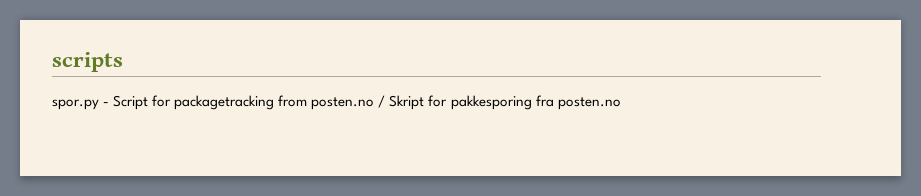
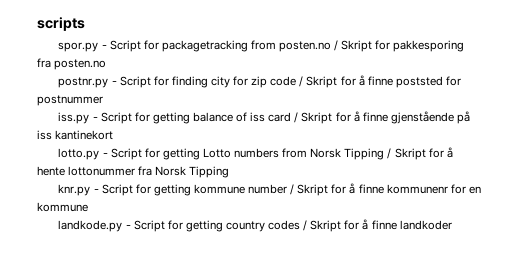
(621, 103) none -> [58,75,462,88] [37,95,103,106] [58,111,471,124] [37,130,114,140] [58,147,453,160] [37,166,230,178] [58,183,481,196] [37,202,88,212] [58,219,452,232] // postnr.py - Script for finding city for zip code / Skript for å finne poststed for postnummer // iss.py - Script for getting balance of iss card / Skript for å finne gjenstående på iss kantinekort // lotto.py - Script for getting Lotto numbers from Norsk Tipping / Skript for å hente lottonummer fra Norsk Tipping // knr.py - Script for getting kommune number / Skript for å finne kommunenr for en kommune // landkode.py - Script for getting country codes / Skript for å finne landkoder

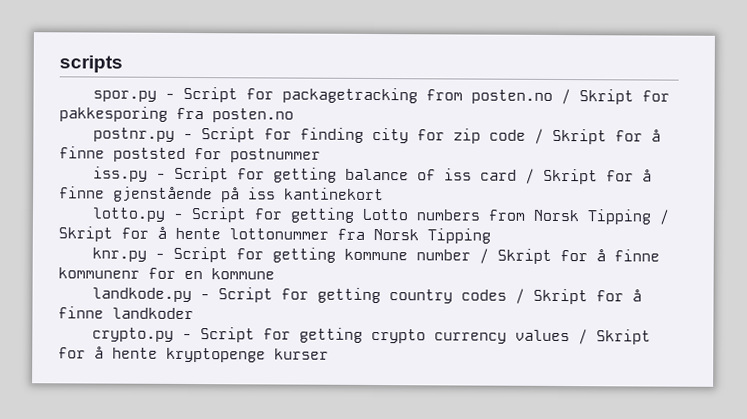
(452, 225) none -> [91,327,651,345] [58,346,329,363] // crypto.py - Script for getting crypto currency values / Skript for å hente kryptopenge kurser

